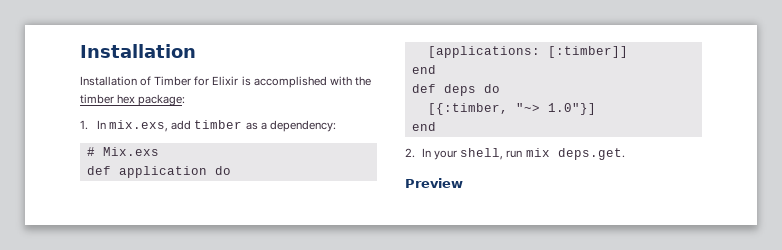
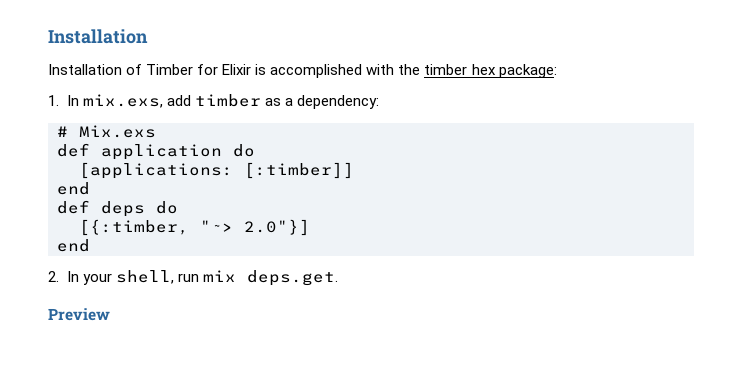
[547,103,596,115] 1.0"}] -> [244,219,310,236] 2.0"}]

